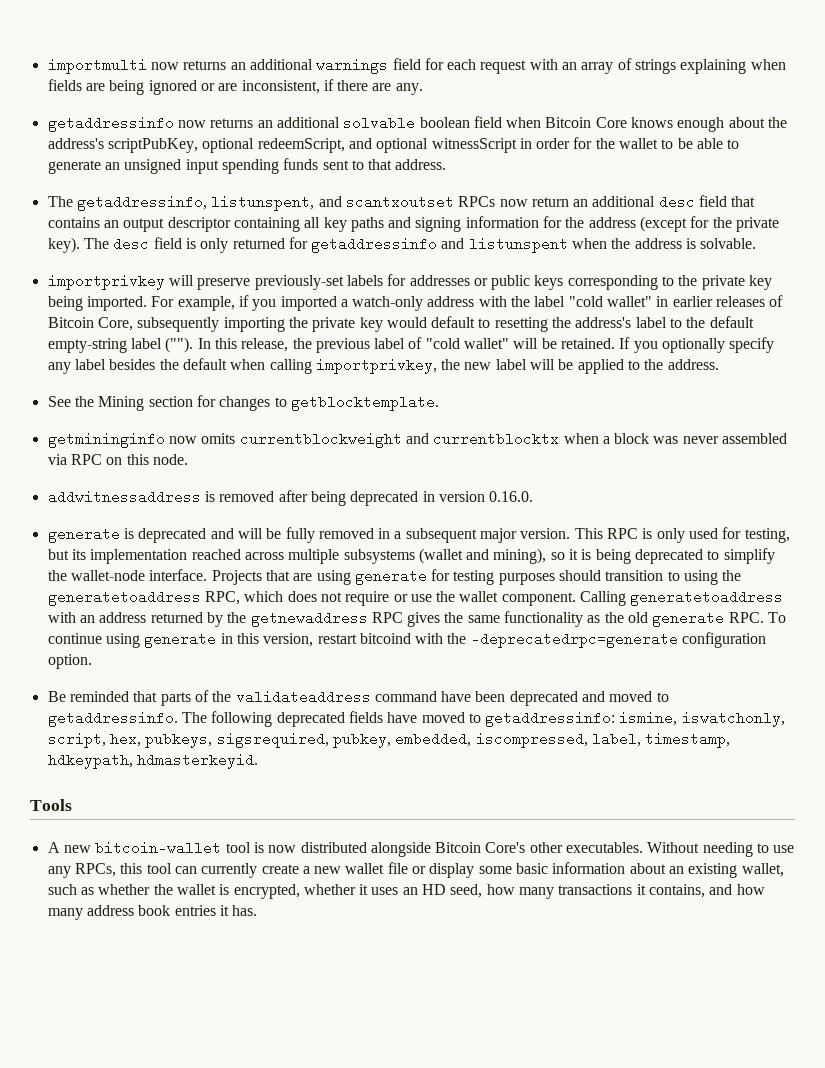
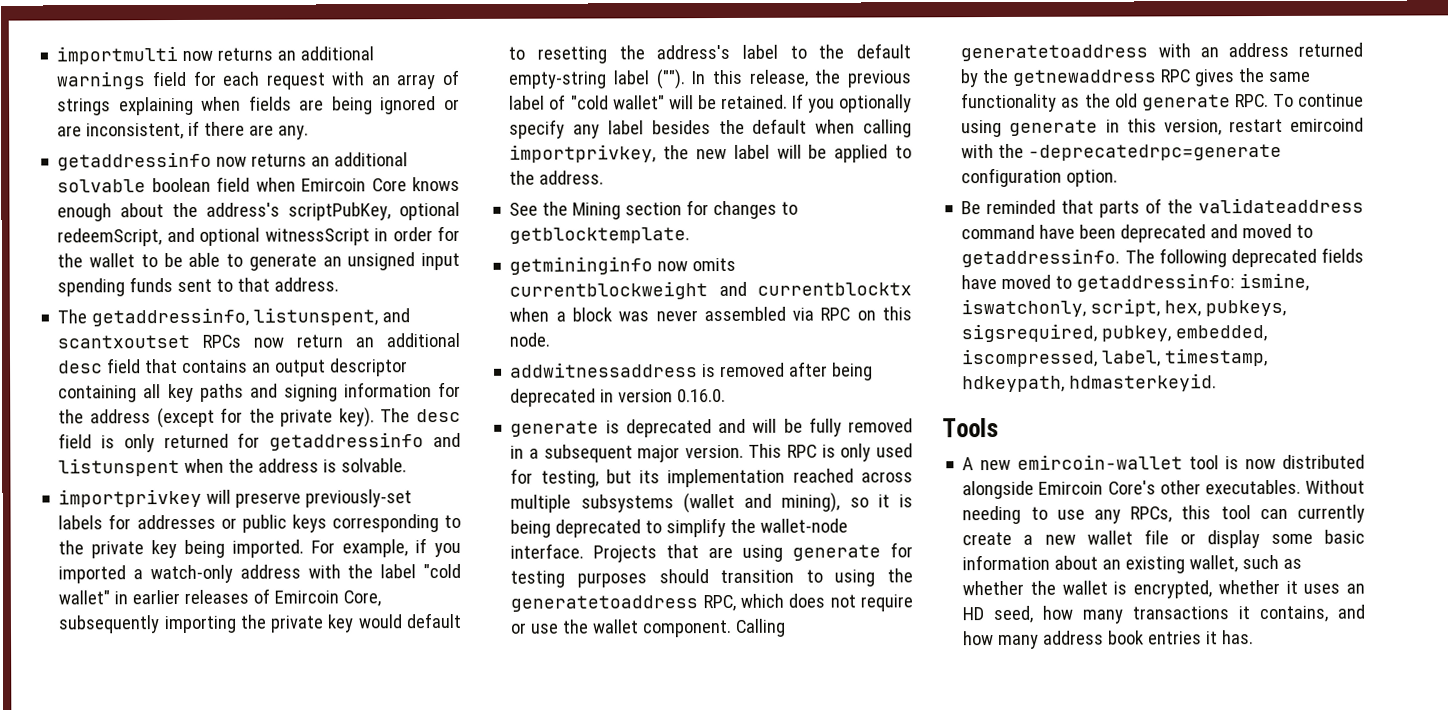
[545,117,592,128] Bitcoin -> [301,178,367,192] Emircoin
[47,317,94,328] Bitcoin -> [274,590,340,604] Emircoin
[359,633,411,644] bitcoind -> [1290,117,1364,132] emircoind
[95,841,222,855] bitcoin-wallet -> [1017,454,1184,470] emircoin-wallet
[435,842,482,853] Bitcoin -> [1038,481,1104,495] Emircoin

